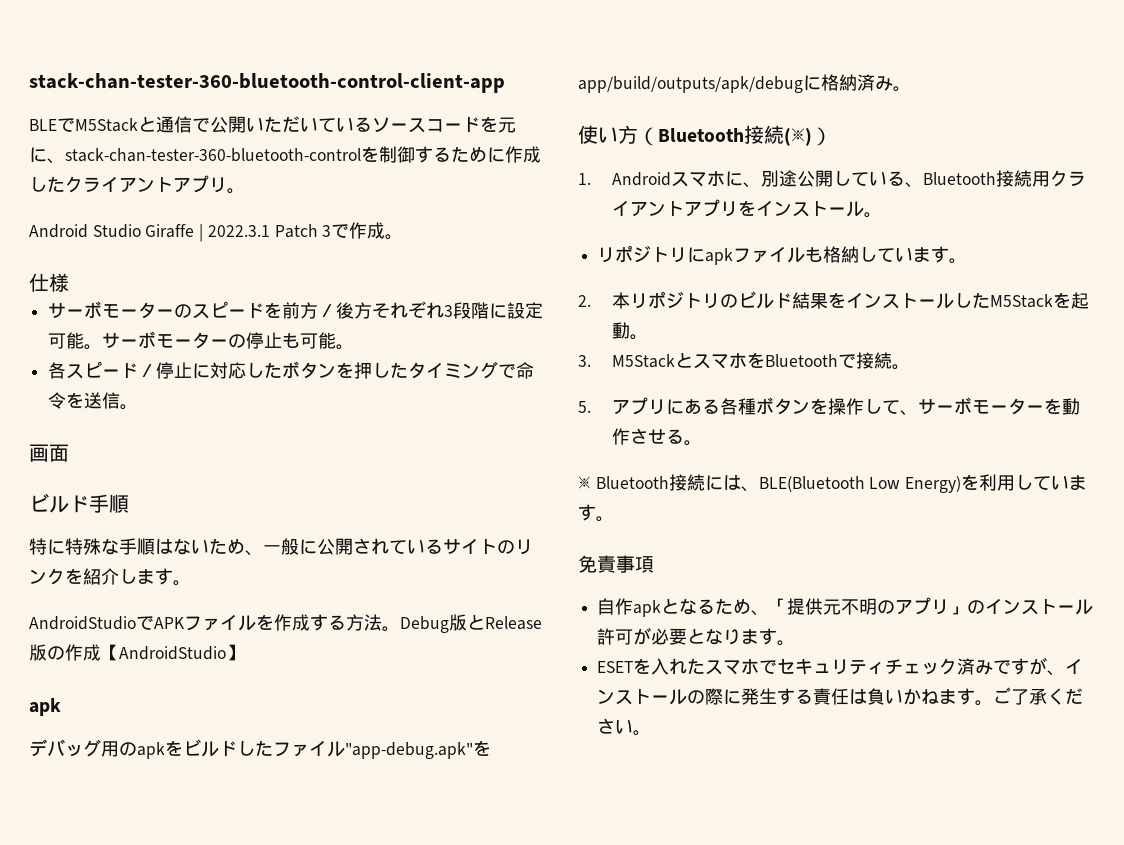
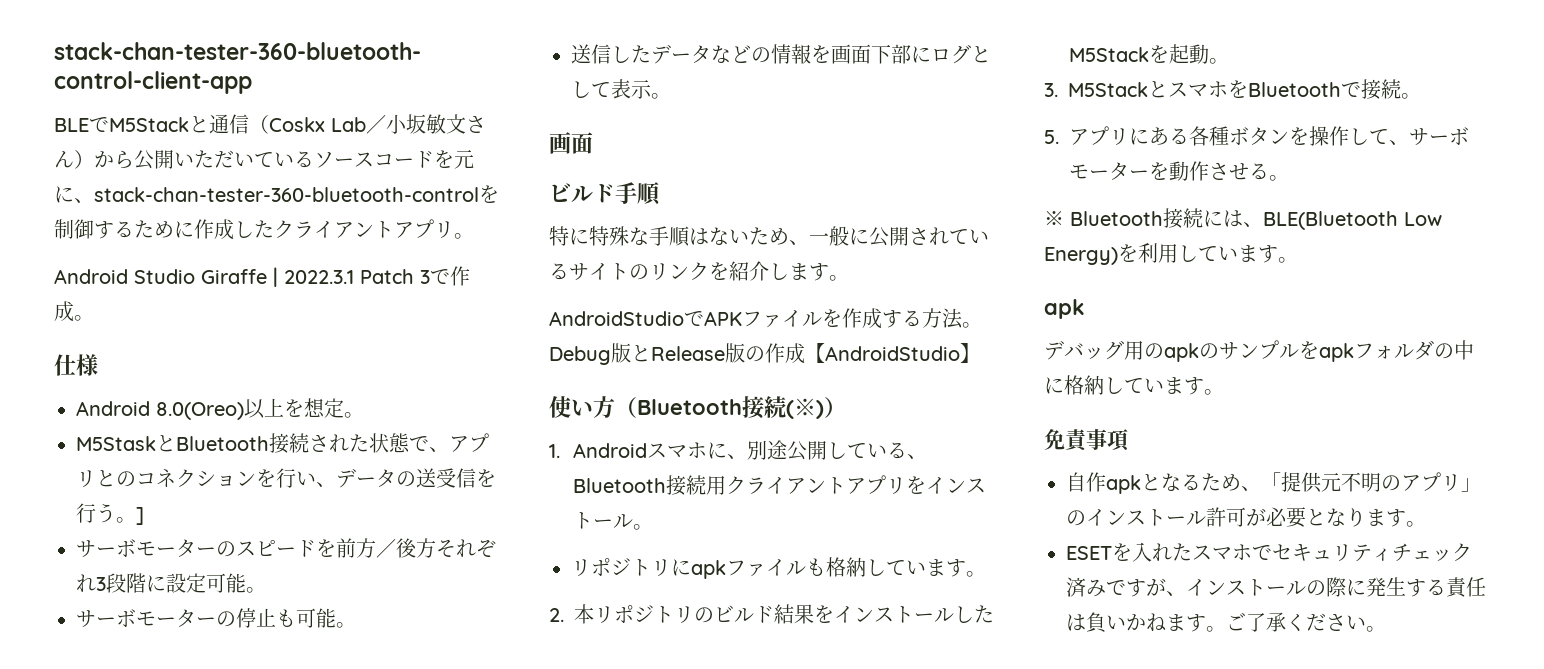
[192,118,210,132] で -> [249,114,486,134] [54,150,134,169] （Coskx Lab／小坂敏文さん）から
(69, 282) none -> [76,398,364,420] [76,433,489,454] [76,468,496,488] [76,503,144,525] // Android 8.0(Oreo)以上を想定。 // M5StaskとBluetooth接続された状態で、アプリとのコネクションを行い、データの送受信を行う。]
(103, 347) none -> (266, 590) //
[48,361,535,379] [48,392,121,409] 各スピード／停止に対応したボタンを押したタイミングで命令を送信 -> [571,44,991,64] [571,79,652,99] 送信したデータなどの情報を画面下部にログとして表示
[29,698,61,716] [29,739,491,759] [578,74,911,93] // apk // デバッグ用のapkをビルドしたファイル"app-debug.apk"をapp/build/outputs/apk/debugに格納済み。 -> (980, 353) none
(614, 519) none -> [1044,299,1085,319] [1044,340,1474,362] [1044,375,1224,395] // apk // デバッグ用のapkのサンプルをapkフォルダの中に格納しています。

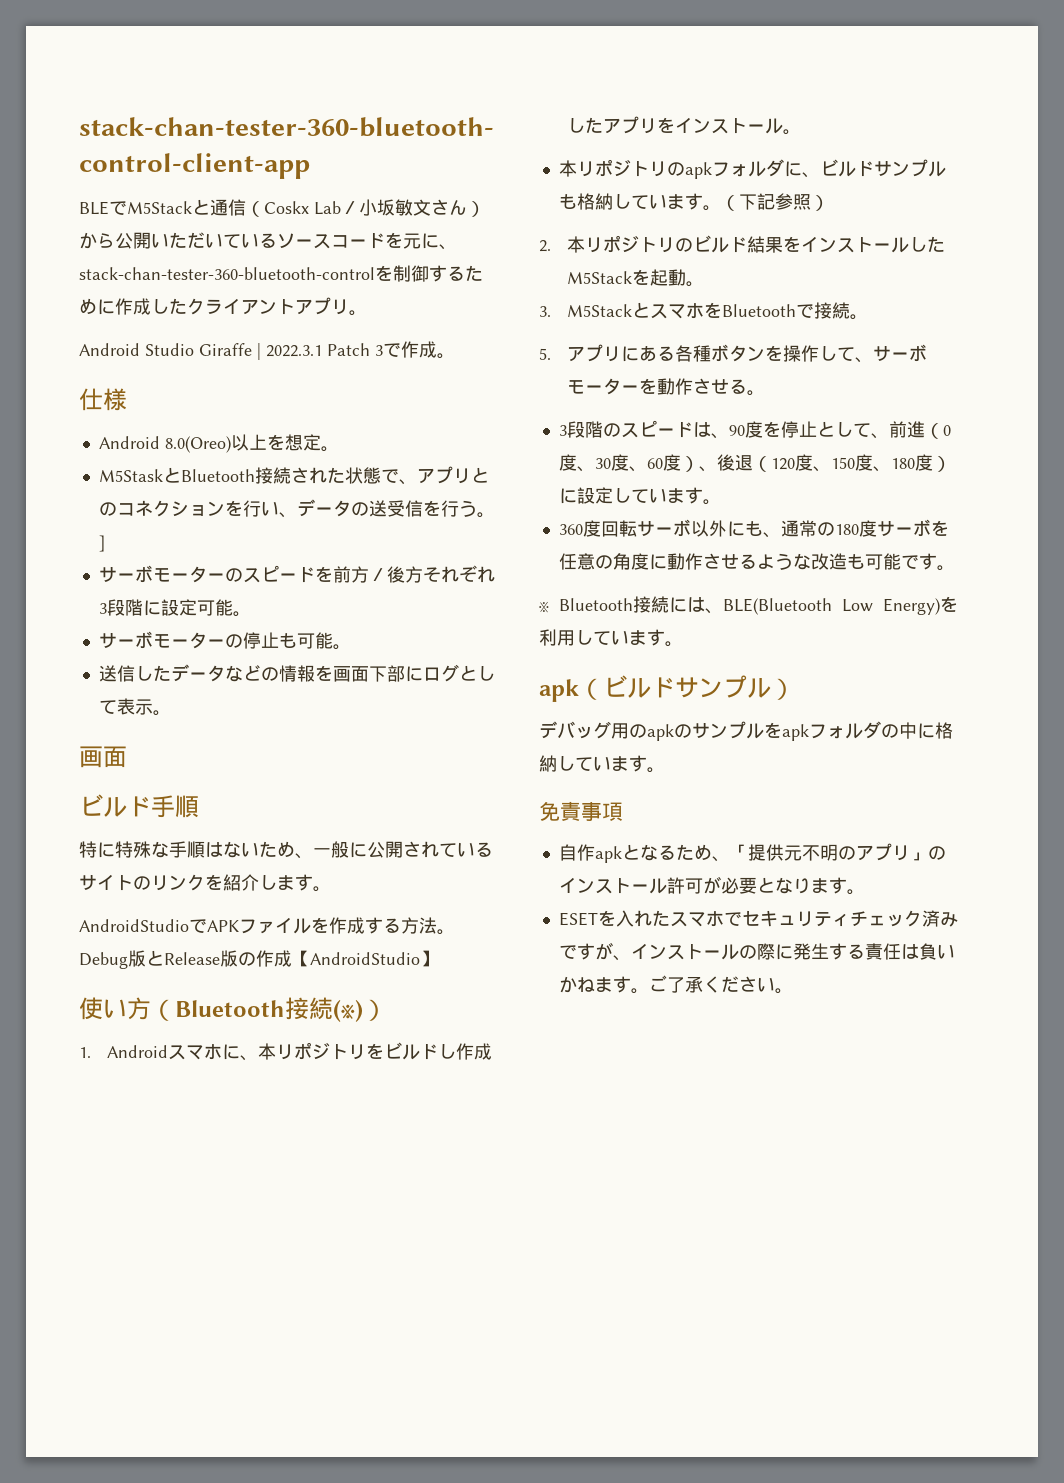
[746,440,927,461] [572,475,846,496] 別途公開している、Bluetooth接続用クライアント -> [257,1042,492,1060] [566,117,603,133] 本リポジトリをビルドし作成した
[571,558,786,579] リポジトリにapkファイ -> [558,159,928,179] 本リポジトリのapkフォルダに、ビルドサンプ
(986, 574) none -> [720,193,829,211] （下記参照）
(1289, 178) none -> [558,420,951,439] [558,454,951,472] [558,487,721,505] [558,519,949,538] [558,553,955,571] // 3段階のスピードは、90度を停止として、前進（0度、30度、60度）、後退（120度、150度、180度）に設定しています。 // 360度回転サーボ以外にも、通常の180度サーボを任意の角度に動作させるような改造も可能です。
(1085, 309) none -> [579,675,795,700] （ビルドサンプル）

